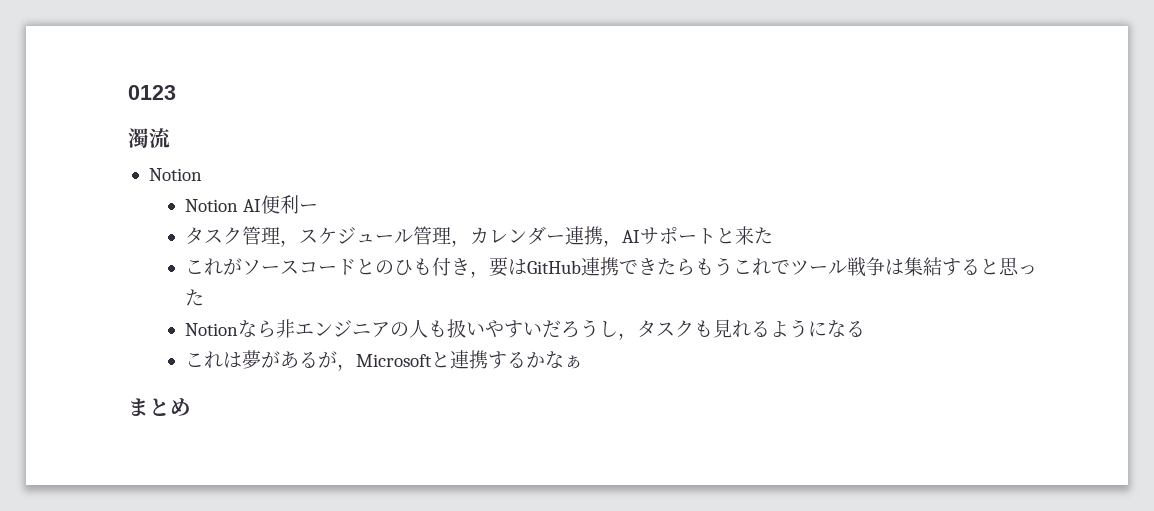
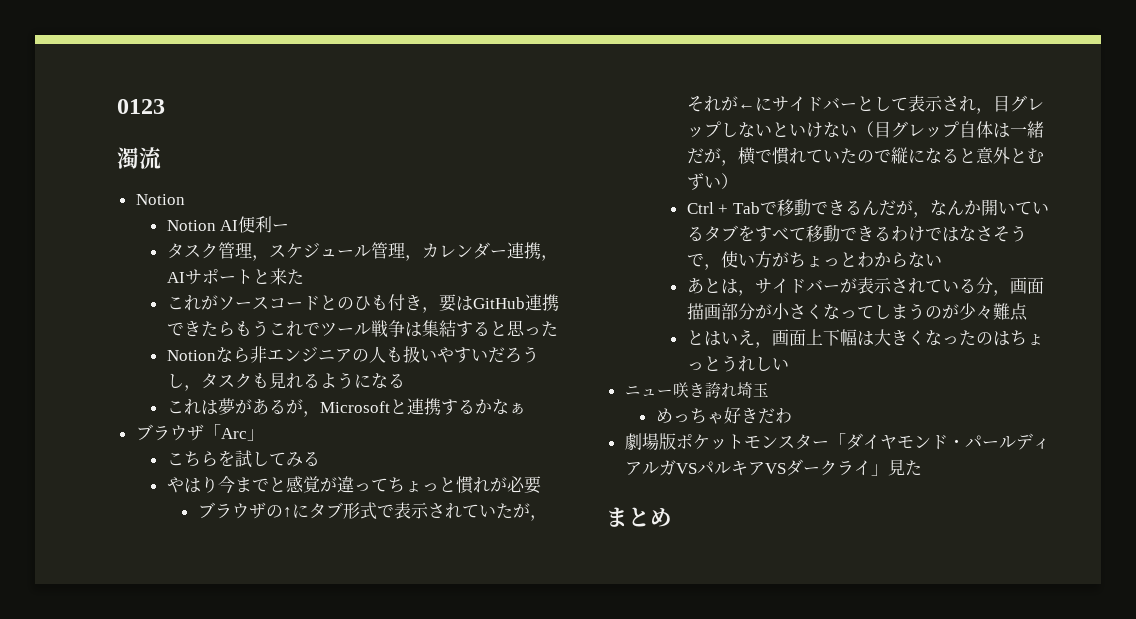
(583, 362) none -> [135,424,264,441] [166,450,320,468] [166,475,541,494] [197,502,547,521] [686,95,1044,114] [686,121,1044,138] [686,147,1044,166] [686,173,738,190] [686,199,1049,218] [686,225,1027,242] [686,251,942,270] [686,277,1044,296] [686,303,1028,321] [686,329,1044,348] [686,355,789,372] [624,381,769,398] [655,407,792,424] [624,433,1050,450] [624,459,922,476] // ブラウザ「Arc」 // こちらを試してみる // やはり今までと感覚が違ってちょっと慣れが必要 // ブラウザの↑にタブ形式で表示されていたが，それが←にサイドバーとして表示され，目グレップしないといけない（目グレップ自体は一緒だが，横で慣れていたので縦になると意外とむずい） // Ctrl + Tabで移動できるんだが，なんか開いているタブをすべて移動できるわけではなさそうで，使い方がちょっとわからない // あとは，サイドバーが表示されている分，画面描画部分が小さくなってしまうのが少々難点 // とはいえ，画面上下幅は大きくなったのはちょっとうれしい // ニュー咲き誇れ埼玉 // めっちゃ好きだわ // 劇場版ポケットモンスター「ダイヤモンド・パールディアルガVSパルキアVSダークライ」見た

